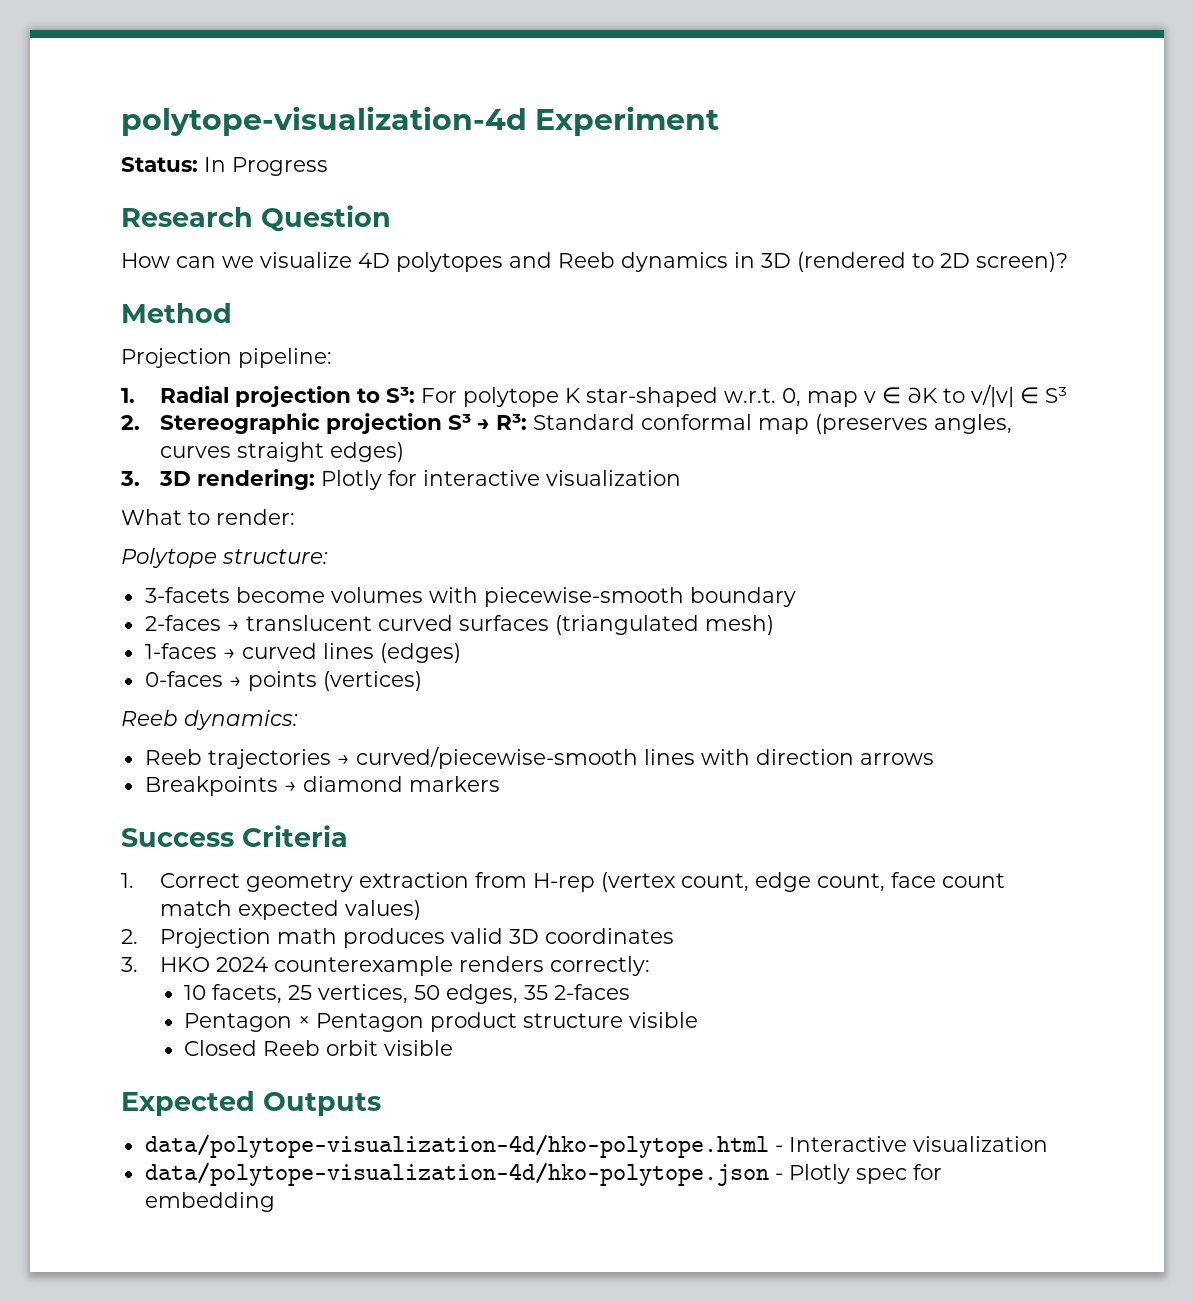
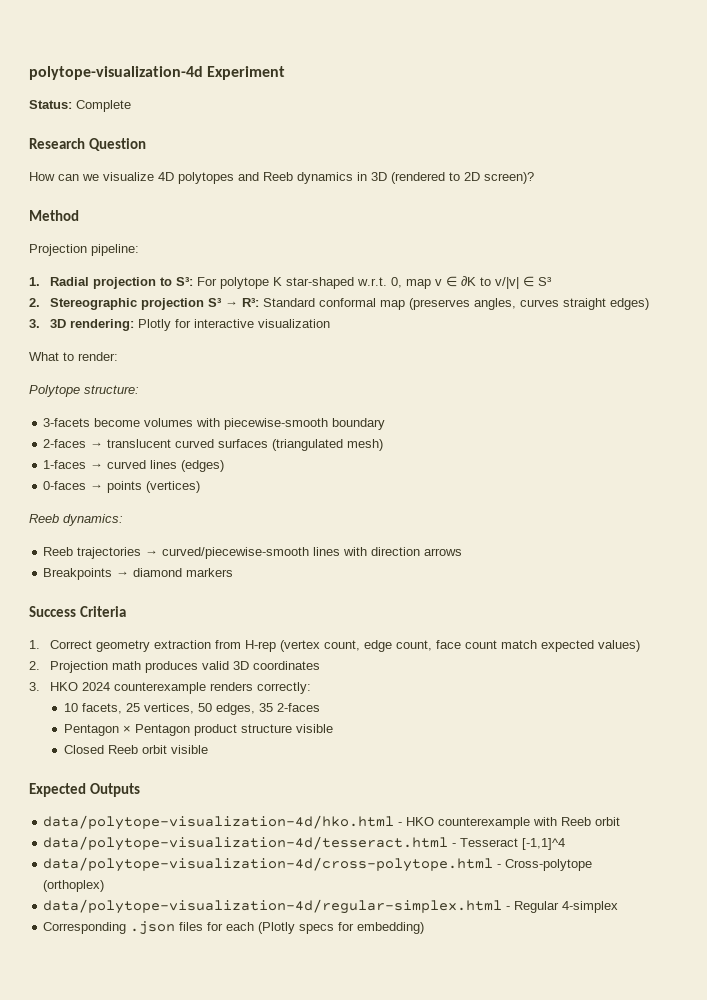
[204,157,328,176] In Progress -> [76,100,131,112] Complete
[144,1134,1048,1158] [144,1162,942,1186] [144,1192,275,1212] data/polytope-visualization-4d/hko-polytope.html - Interactive visualization // data/polytope-visualization-4d/hko-polytope.json - Plotly spec for embedding -> [43,815,621,830] [43,836,566,851] [43,857,593,872] [43,880,105,892] [43,899,619,914] [43,921,425,935] data/polytope-visualization-4d/hko.html - HKO counterexample with Reeb orbit // data/polytope-visualization-4d/tesseract.html - Tesseract [-1,1]^4 // data/polytope-visualization-4d/cross-polytope.html - Cross-polytope (orthoplex) // data/polytope-visualization-4d/regular-simplex.html - Regular 4-simplex // Corresponding .json files for each (Plotly specs for embedding)

